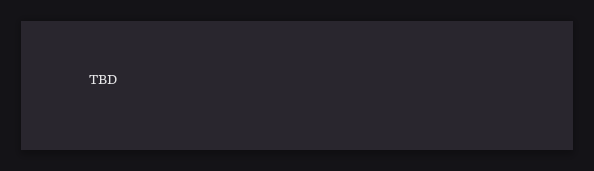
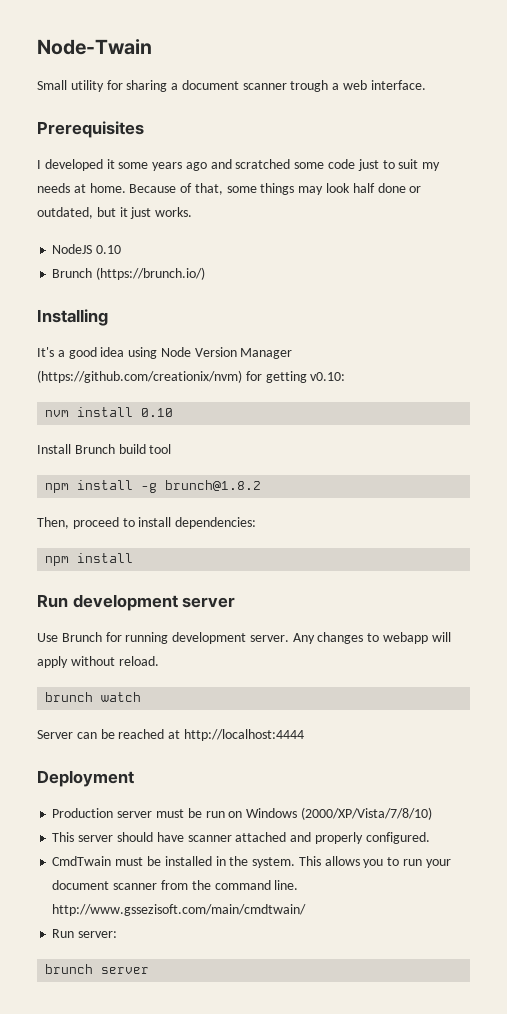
[89,75,117,84] TBD -> [37,39,152,55] [37,80,426,92] [37,121,144,138] [37,159,441,171] [37,183,422,195] [37,207,193,219] [52,244,122,254] [52,267,206,280] [37,309,108,326] [37,347,293,359] [37,370,346,383] [45,407,174,417] [37,444,172,454] [45,480,262,493] [37,517,257,529] [45,553,134,566] [37,594,236,611] [37,632,451,644] [37,656,159,668] [45,692,142,702] [37,729,304,741] [37,770,134,787] [52,807,432,820] [52,832,430,844] [52,856,451,868] [52,880,299,890] [52,904,307,916] [52,929,118,938] [45,964,150,974] Node-Twain // Small utility for sharing a document scanner trough a web interface. // Prerequisites // I developed it some years ago and scratched some code just to suit my needs at home. Because of that, some things may look half done or outdated, but it just works. // NodeJS 0.10 // Brunch (https://brunch.io/) // Installing // It's a good idea using Node Version Manager (https://github.com/creationix/nvm) for getting v0.10: // nvm install 0.10 // Install Brunch build tool // npm install -g brunch@1.8.2 // Then, proceed to install dependencies: // npm install // Run development server // Use Brunch for running development server. Any changes to webapp will apply without reload. // brunch watch // Server can be reached at http://localhost:4444 // Deployment // Production server must be run on Windows (2000/XP/Vista/7/8/10) // This server should have scanner attached and properly configured. // CmdTwain must be installed in the system. This allows you to run your document scanner from the command line. http://www.gssezisoft.com/main/cmdtwain/ // Run server: // brunch server

